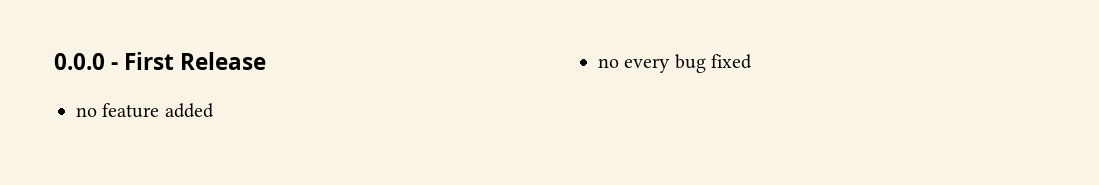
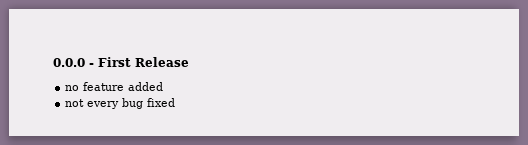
[598,58,619,68] no -> [65,99,85,107] not

